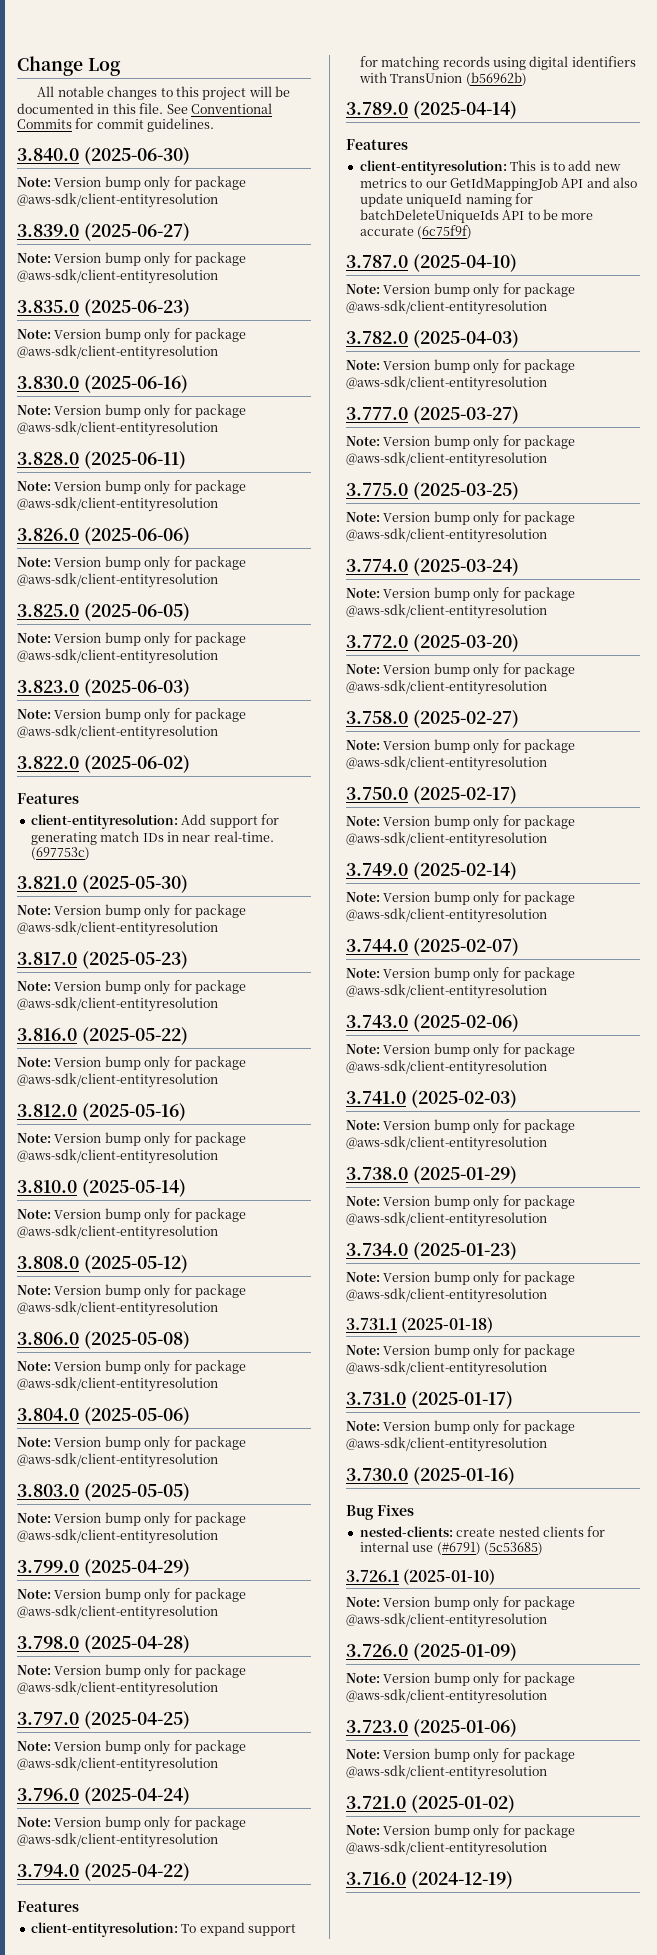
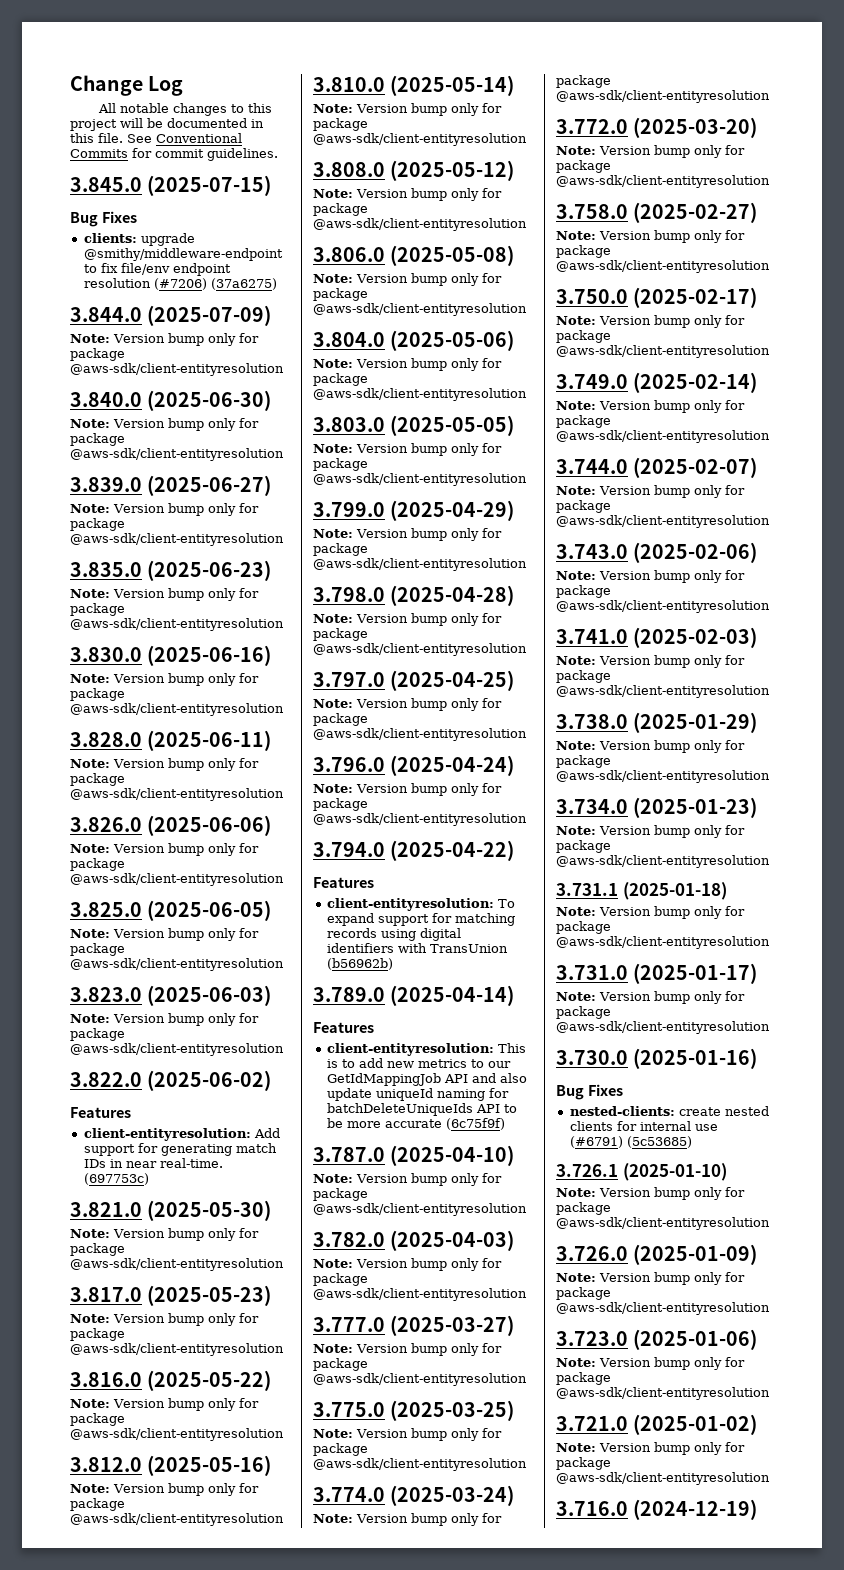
(215, 125) none -> [70,175,272,196] [70,211,137,227] [83,233,195,246] [83,248,283,261] [83,263,231,276] [83,278,277,290] [70,305,272,326] [70,333,259,346] [70,348,125,361] [70,363,284,376] // 3.845.0 (2025-07-15) // Bug Fixes // clients: upgrade @smithy/middleware-endpoint to fix file/env endpoint resolution (#7206) (37a6275) // 3.844.0 (2025-07-09) // Note: Version bump only for package @aws-sdk/client-entityresolution

